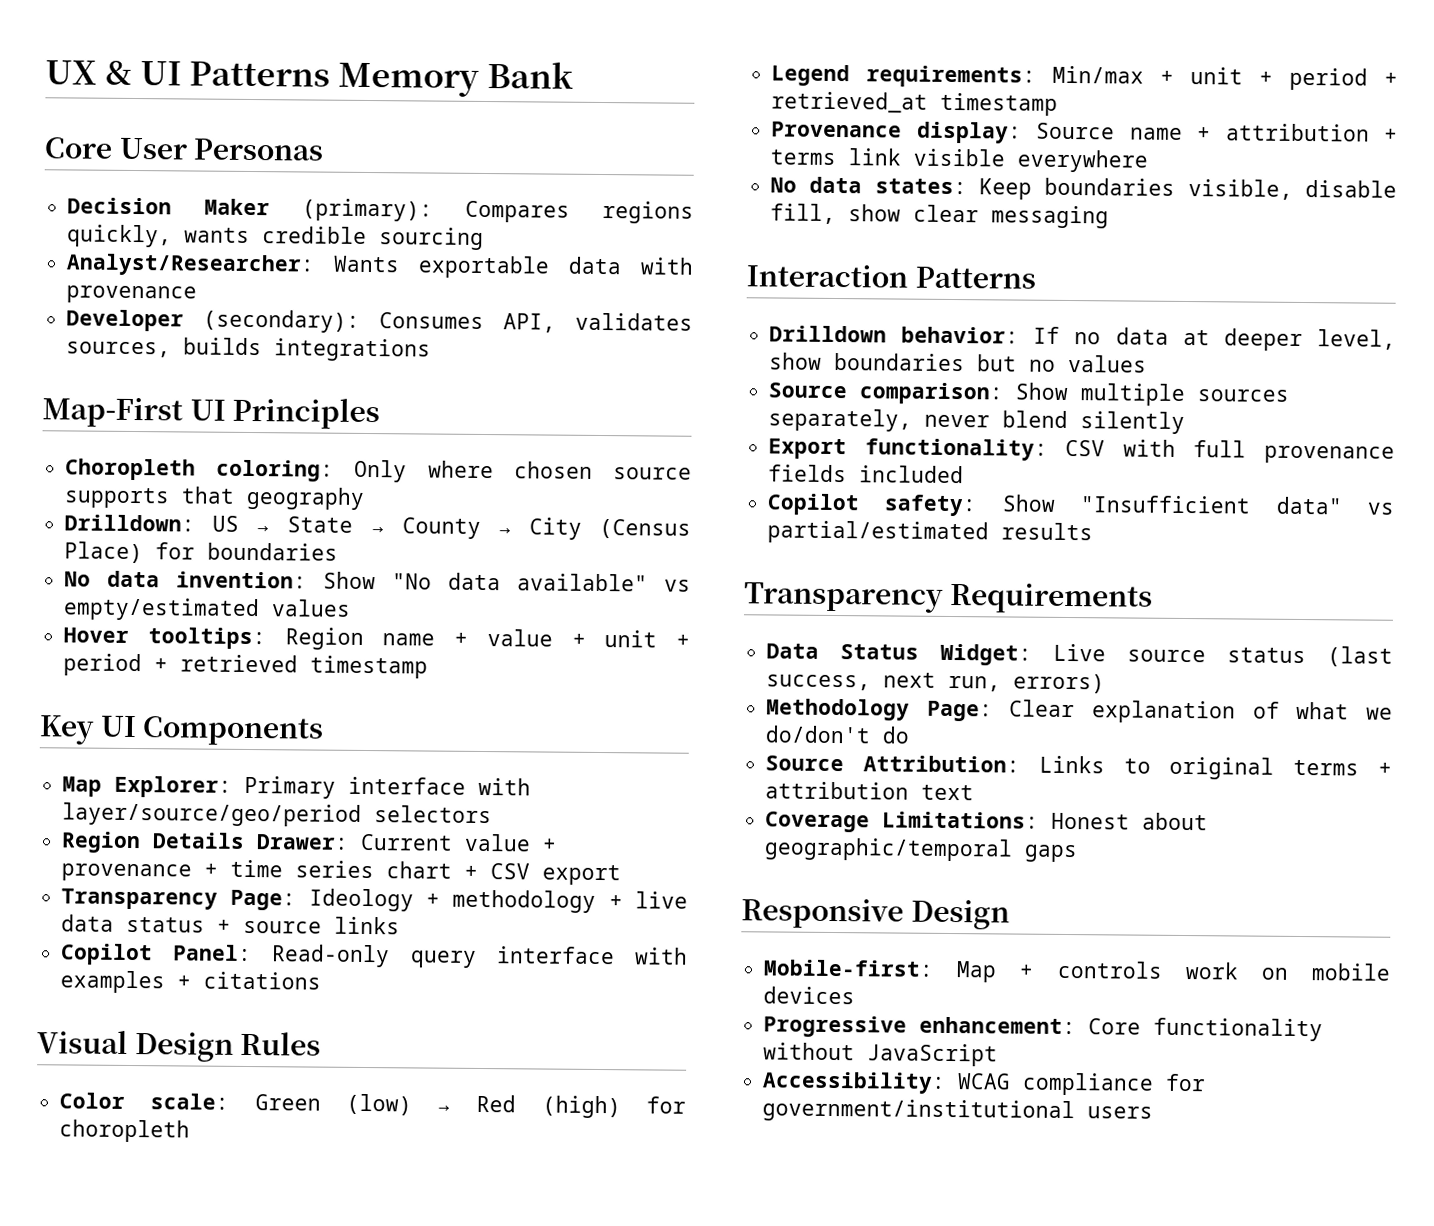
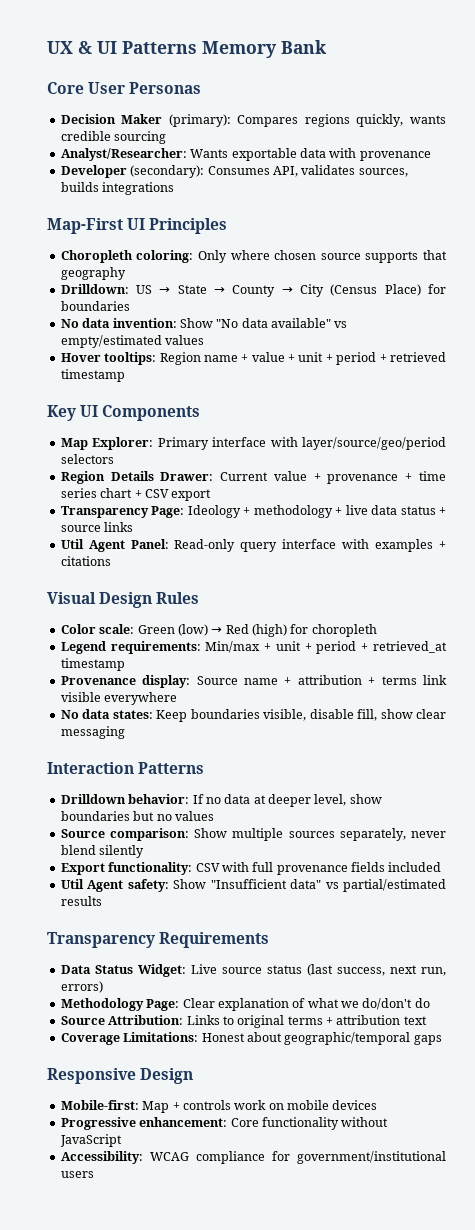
[60,943,154,966] Copilot -> [60,539,125,552] Util Agent
[767,493,861,516] Copilot -> [60,879,124,892] Util Agent

